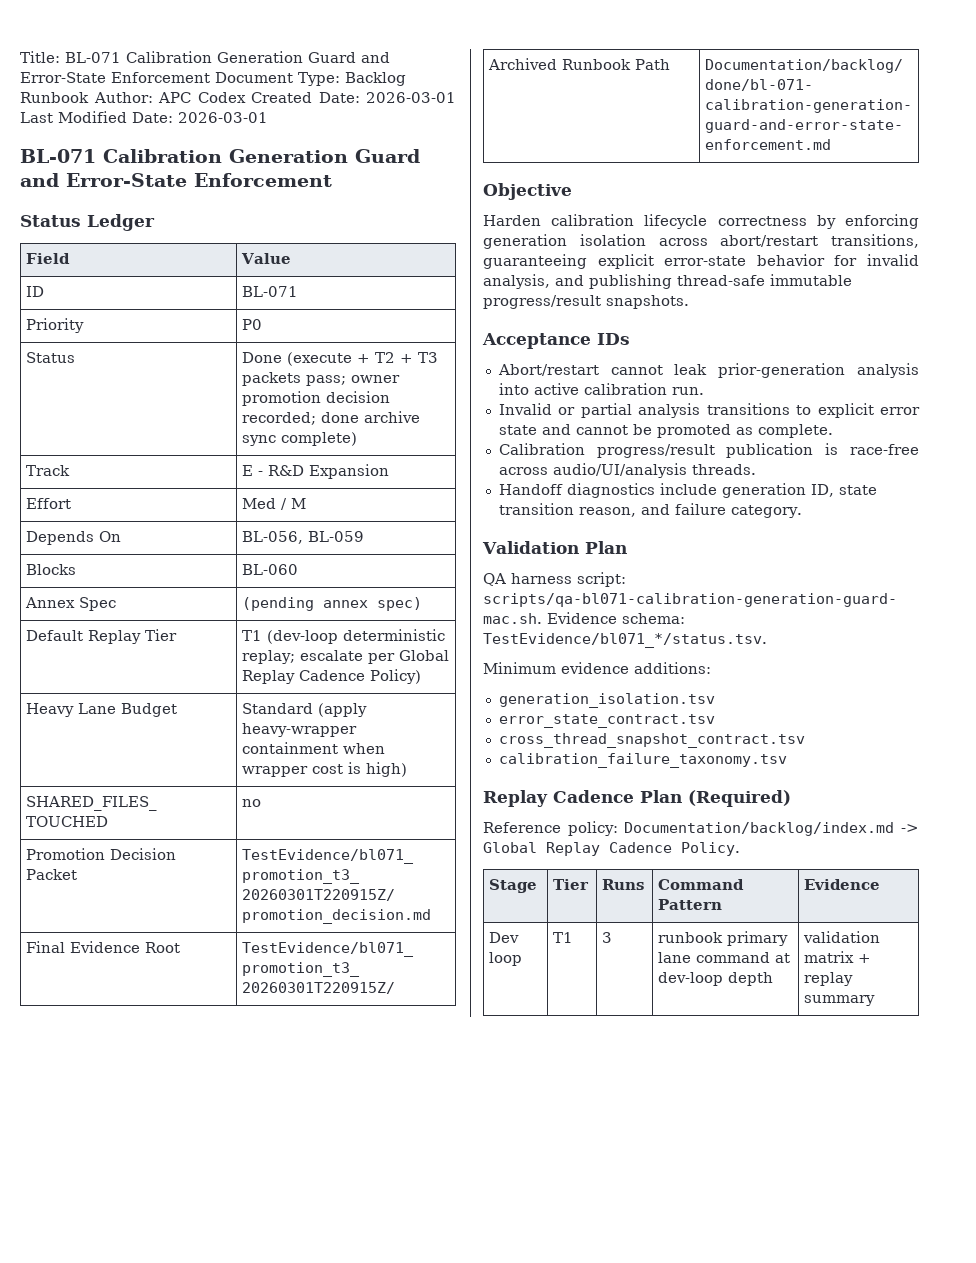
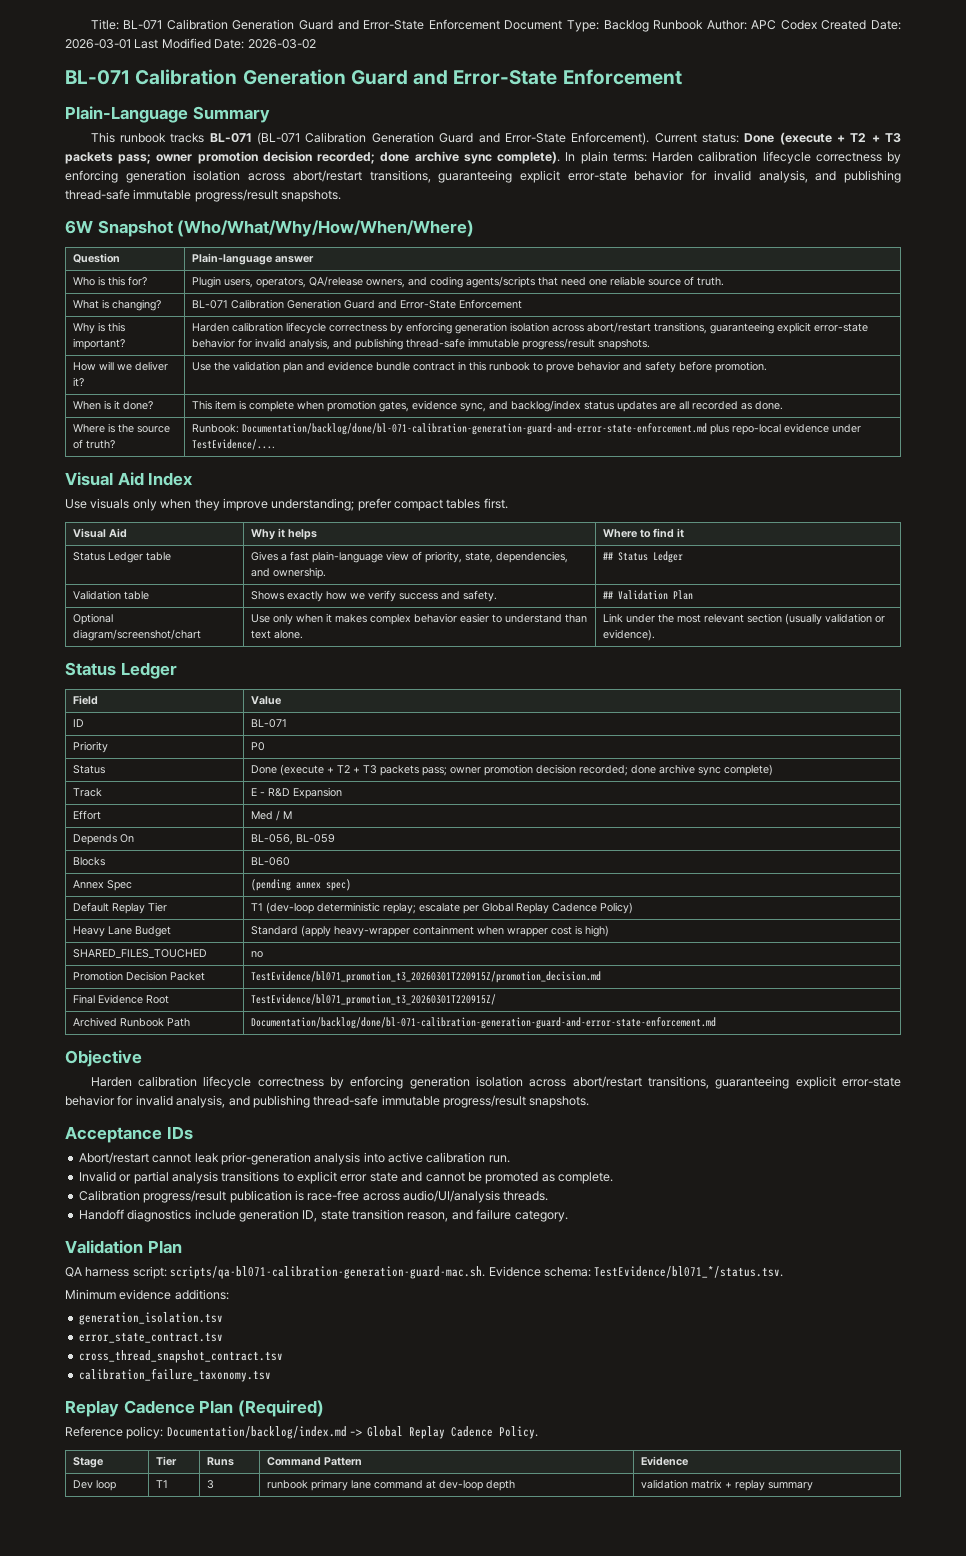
[178,112,268,123] [20,149,420,163] [20,173,332,187] 2026-03-01 // BL-071 Calibration Generation Guard and Error-State Enforcement -> [247,39,316,49] [65,69,682,85] [65,106,270,123] [90,132,902,145] [65,151,902,164] [65,170,901,183] [65,189,342,202] [65,220,475,237] [72,253,120,263] [191,253,314,265] [72,276,147,286] [191,276,724,288] [72,299,161,311] [191,299,522,309] [72,322,125,334] [72,338,125,350] [191,322,868,334] [191,338,650,350] [72,361,168,371] [72,377,84,387] [191,361,767,373] [72,400,153,410] [191,400,783,412] [72,423,170,433] [72,439,115,449] [191,423,861,435] [191,439,275,450] [65,472,193,486] [65,498,508,511] [72,528,127,538] [250,528,317,540] [602,528,684,538] [72,552,171,563] [250,551,568,563] [250,567,326,579] [602,551,683,563] [72,590,149,600] [250,590,497,602] [602,590,693,600] [72,613,113,625] [72,629,201,641] [250,613,587,625] [250,630,303,639] [602,613,885,625] [602,629,655,641] 2026-03-02 // BL-071 Calibration Generation Guard and Error-State Enforcement // Plain-Language Summary // This runbook tracks BL-071 (BL-071 Calibration Generation Guard and Error-State Enforcement). Current status: Done (execute + T2 + T3 packets pass; owner promotion decision recorded; done archive sync complete). In plain terms: Harden calibration lifecycle correctness by enforcing generation isolation across abort/restart transitions, guaranteeing explicit error-state behavior for invalid analysis, and publishing thread-safe immutable progress/result snapshots. // 6W Snapshot (Who/What/Why/How/When/Where) // Question | Plain-language answer // Who is this for? | Plugin users, operators, QA/release owners, and coding agents/scripts that need one reliable source of truth. // What is changing? | BL-071 Calibration Generation Guard and Error-State Enforcement // Why is this important? | Harden calibration lifecycle correctness by enforcing generation isolation across abort/restart transitions, guaranteeing explicit error-state behavior for invalid analysis, and publishing thread-safe immutable progress/result snapshots. // How will we deliver it? | Use the validation plan and evidence bundle contract in this runbook to prove behavior and safety before promotion. // When is it done? | This item is complete when promotion gates, evidence sync, and backlog/index status updates are all recorded as done. // Where is the source of truth? | Runbook: Documentation/backlog/done/bl-071-calibration-generation-guard-and-error-state-enforcement.md plus repo-local evidence under TestEvidence/.... // Visual Aid Index // Use visuals only when they improve understanding; prefer compact tables first. // Visual Aid | Why it helps | Where to find it // Status Ledger table | Gives a fast plain-language view of priority, state, dependencies, and ownership. | ## Status Ledger // Validation table | Shows exactly how we verify success and safety. | ## Validation Plan // Optional diagram/screenshot/chart | Use only when it makes complex behavior easier to understand than text alone. | Link under the most relevant section (usually validation or evidence).

